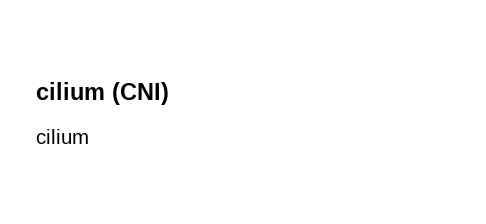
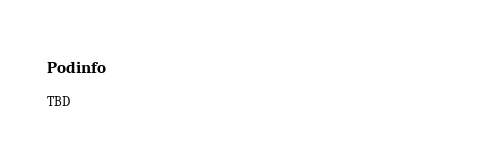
[36,82,169,105] [36,129,89,144] cilium (CNI) // cilium -> [47,61,106,73] [47,96,70,106] Podinfo // TBD

